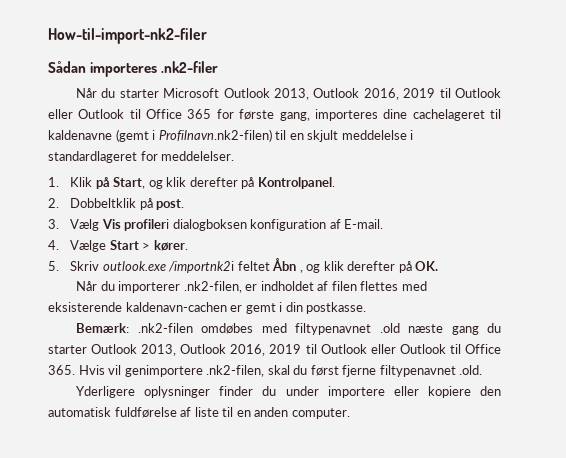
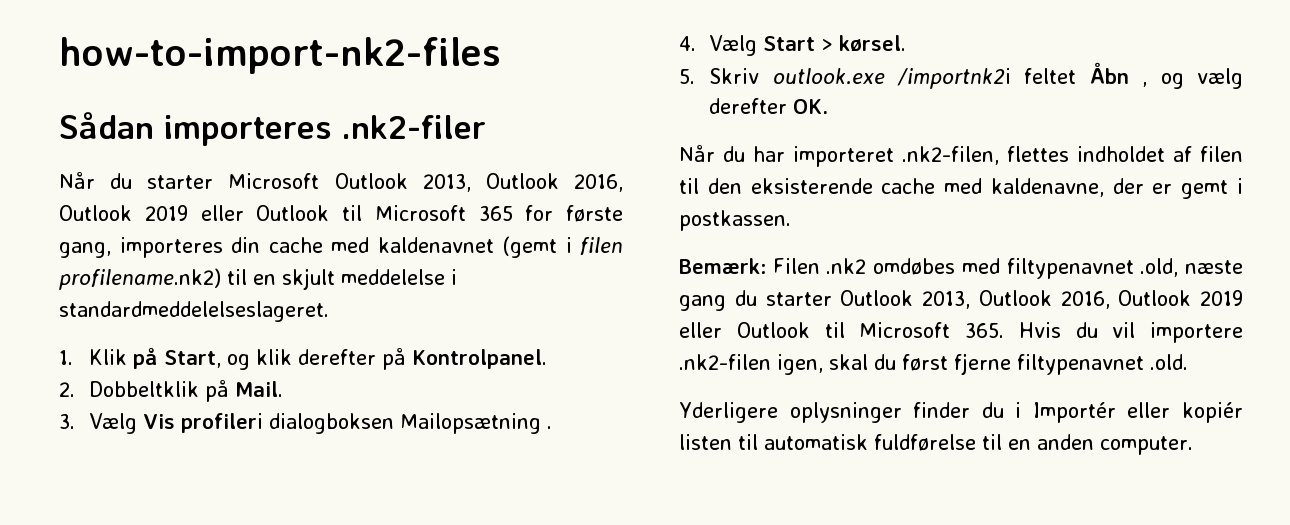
[48,28,207,44] How-til-import-nk2-filer -> [59,37,501,74] how-to-import-nk2-files
[403,88,501,98] [48,109,183,119] 2019 til Outlook eller Outlook til Office -> [59,205,466,221] Outlook 2019 eller Outlook til Microsoft
[383,109,502,121] [48,129,272,142] dine cachelageret til kaldenavne (gemt i Profilnavn.nk2-filen) -> [231,236,623,258] [59,268,221,290] din cache med kaldenavnet (gemt i filen profilename.nk2)
[48,151,235,163] standardlageret for meddelelser. -> [59,301,329,322] standardmeddelelseslageret.
[156,199,185,210] post. -> [235,381,284,397] Mail.
[250,219,384,231] konfiguration af E-mail. -> [400,413,553,434] Mailopsætning .
[70,240,107,252] Vælge -> [709,35,758,56] Vælg
[153,240,188,251] kører. -> [839,35,907,51] kørsel.
[323,261,412,273] klik derefter på -> [1197,68,1243,89] [709,98,788,114] vælg derefter
[118,281,427,293] [48,302,227,312] importerer .nk2-filen, er indholdet af filen flettes med eksisterende kaldenavn-cachen -> [753,146,1243,167] [679,178,1144,197] har importeret .nk2-filen, flettes indholdet af filen til den eksisterende cache med kaldenavne, der
[285,302,367,314] din postkasse. -> [679,210,791,231] postkassen.
[137,323,193,333] .nk2-filen -> [772,258,867,274] Filen .nk2
[379,323,400,333] .old -> [1140,258,1179,277] .old,
[269,344,501,354] 2019 til Outlook eller Outlook til Office -> [1118,290,1243,306] [679,322,951,338] Outlook 2019 eller Outlook til Microsoft
[108,365,265,377] vil genimportere .nk2-filen, -> [1075,322,1243,343] [679,354,823,375] du vil importere .nk2-filen igen,
[285,386,501,398] [48,407,219,418] under importere eller kopiere den automatisk fuldførelse af liste -> [1015,402,1243,423] [679,434,976,451] i Importér eller kopiér listen til automatisk fuldførelse

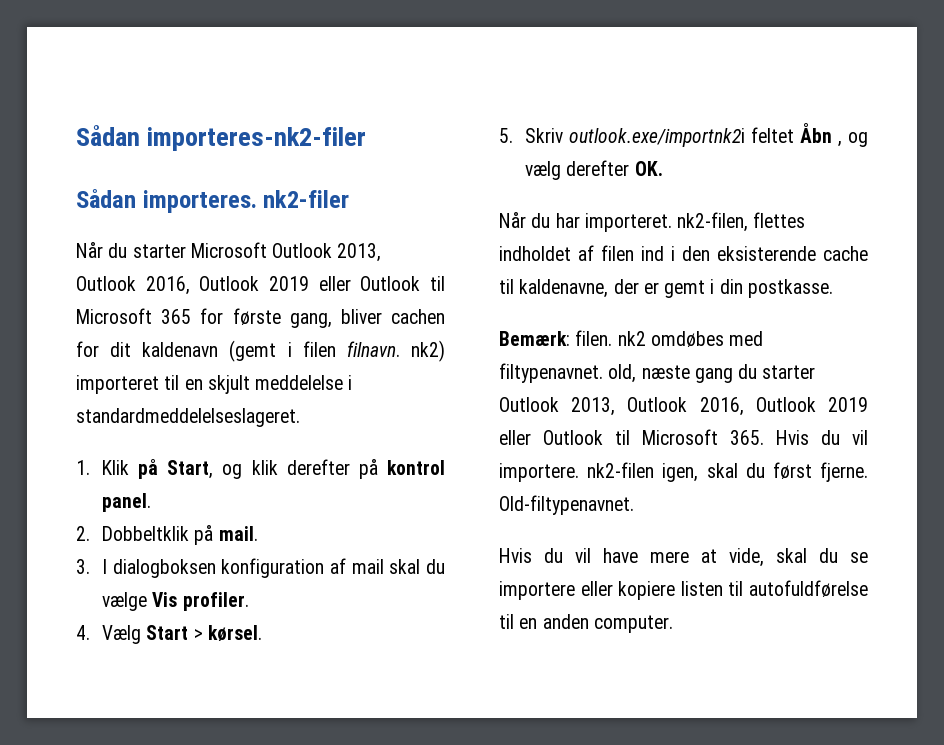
[59,37,501,74] [59,112,486,146] how-to-import-nk2-files // Sådan importeres .nk2-filer -> [76,125,367,151] [76,189,350,213] Sådan importeres-nk2-filer // Sådan importeres. nk2-filer
[119,236,623,258] [59,268,221,290] importeres din cache med kaldenavnet (gemt i filen profilename.nk2) -> [340,309,445,324] [76,340,445,362] [76,375,159,394] bliver cachen for dit kaldenavn (gemt i filen filnavn. nk2) importeret
[412,349,548,369] Kontrolpanel. -> [387,460,445,475] [102,493,152,512] kontrol panel.
[235,381,284,397] Mail. -> [218,526,258,541] mail.
[89,413,553,434] Vælg Vis profileri dialogboksen Mailopsætning . -> [102,558,445,578] [102,592,249,611] I dialogboksen konfiguration af mail skal du vælge Vis profiler.
[772,68,1011,89] outlook.exe /importnk2i -> [569,128,746,147] outlook.exe/importnk2i
[793,146,999,167] importeret .nk2-filen, -> [584,212,749,232] importeret. nk2-filen,
[679,178,699,194] til -> [641,246,675,261] ind i
[944,178,983,194] med -> [499,279,514,294] til
[679,210,791,231] postkassen. -> [719,279,833,298] din postkasse.
[772,258,1179,279] Filen .nk2 omdøbes med filtypenavnet .old, -> [575,330,764,347] [499,363,637,383] filen. nk2 omdøbes med filtypenavnet. old,
[1150,322,1243,343] [679,354,771,370] importere .nk2-filen -> [499,462,655,482] importere. nk2-filen
[954,353,1188,375] [679,402,1243,423] [679,434,976,451] fjerne filtypenavnet .old. // Yderligere oplysninger finder du i Importér eller kopiér listen til automatisk fuldførelse -> [820,462,868,482] [499,495,634,515] [499,548,868,567] [499,580,868,600] fjerne. Old-filtypenavnet. // Hvis du vil have mere at vide, skal du se importere eller kopiere listen til autofuldførelse

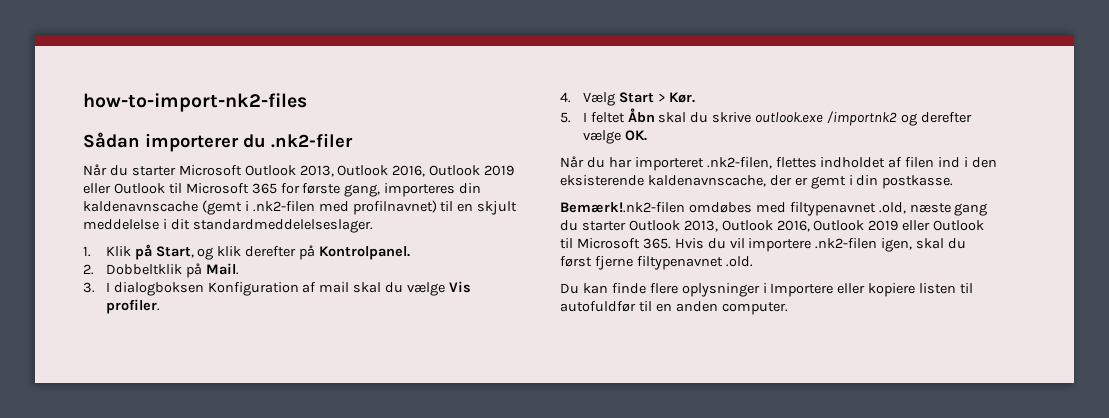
[76,125,367,151] [76,189,350,213] Sådan importeres-nk2-filer // Sådan importeres. nk2-filer -> [83,93,307,112] [83,132,353,152] how-to-import-nk2-files // Sådan importerer du .nk2-filer
[340,309,445,324] [76,340,445,362] [76,375,159,394] bliver cachen for dit kaldenavn (gemt i filen filnavn. nk2) importeret -> [384,183,482,197] [83,200,437,215] importeres din kaldenavnscache (gemt i .nk2-filen med profilnavnet)
[76,408,300,427] standardmeddelelseslageret. -> [170,219,373,233] dit standardmeddelelseslager.
[387,460,445,475] [102,493,152,512] kontrol panel. -> [319,246,411,260] Kontrolpanel.
[218,526,258,541] mail. -> [205,263,239,275] Mail.
[221,558,325,578] konfiguration -> [207,282,299,296] Konfiguration
[207,625,262,641] kørsel. -> [669,92,696,103] Kør.
[525,123,868,147] [525,160,630,180] Skriv outlook.exe/importnk2i feltet Åbn , og vælg derefter -> [582,108,972,126] [582,130,621,144] I feltet Åbn skal du skrive outlook.exe /importnk2 og derefter vælge
[584,212,749,232] importeret. nk2-filen, -> [634,157,772,171] importeret .nk2-filen,
[823,246,868,261] [499,279,609,298] cache til kaldenavne, -> [647,175,766,187] kaldenavnscache,
[499,330,764,347] [499,363,637,383] Bemærk: filen. nk2 omdøbes med filtypenavnet. old, -> [560,202,906,216] Bemærk!.nk2-filen omdøbes med filtypenavnet .old,
[499,462,655,482] importere. nk2-filen -> [748,238,878,252] importere .nk2-filen
[820,462,868,482] [499,495,634,515] [499,548,868,567] [499,581,575,600] fjerne. Old-filtypenavnet. // Hvis du vil have mere at vide, skal du se importere -> [594,256,753,270] [560,283,834,297] fjerne filtypenavnet .old. // Du kan finde flere oplysninger i Importere
[749,580,868,597] autofuldførelse -> [560,301,636,312] autofuldfør

